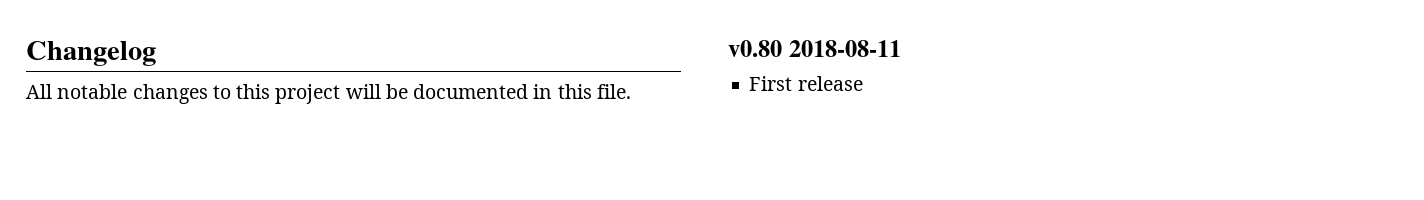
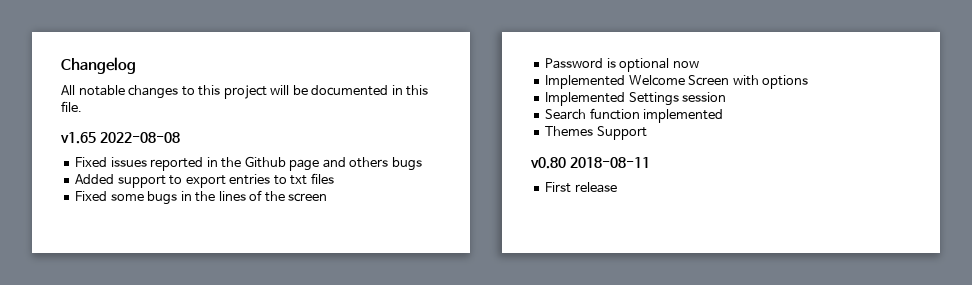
(631, 91) none -> [60,132,180,144] [75,156,422,171] [75,173,334,188] [75,190,328,205] [545,58,699,72] [545,75,809,89] [545,92,727,106] [545,108,724,123] [545,126,647,140] // v1.65 2022-08-08 // Fixed issues reported in the Github page and others bugs // Added support to export entries to txt files // Fixed some bugs in the lines of the screen // Password is optional now // Implemented Welcome Screen with options // Implemented Settings session // Search function implemented // Themes Support

